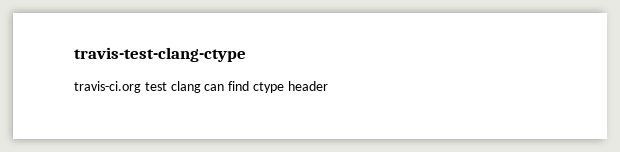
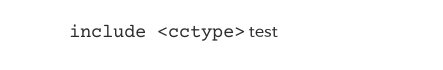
[74,47,246,62] [74,81,328,93] travis-test-clang-ctype // travis-ci.org test clang can find ctype header -> [69,24,279,41] include <cctype> test

